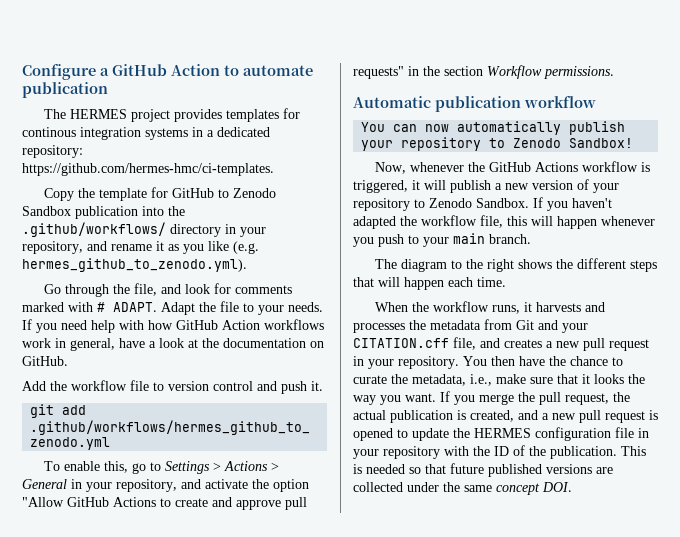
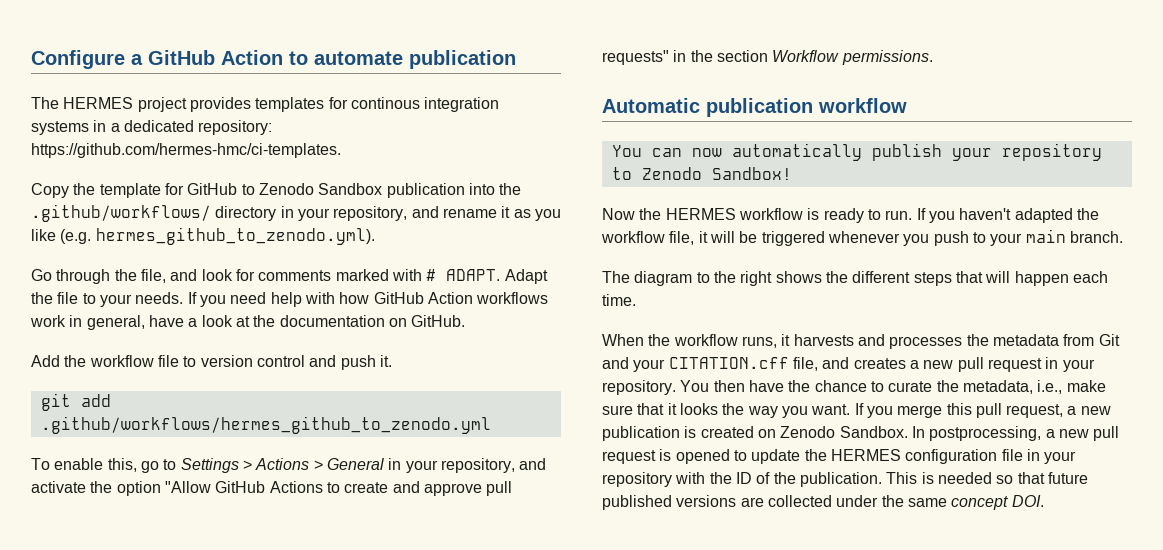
[374,161,650,174] [353,179,619,193] [353,198,529,211] Now, whenever the GitHub Actions workflow is triggered, it will publish a new version of your repository to Zenodo Sandbox. -> [602,208,913,223] Now the HERMES workflow is ready to run.
[507,216,597,229] this will happen -> [698,231,825,246] it will be triggered
[518,392,535,402] the -> [946,403,972,415] this
[613,392,630,402] [353,410,538,423] the actual publication is created, and -> [1067,406,1111,415] [602,426,1042,441] a new publication is created on Zenodo Sandbox. In postprocessing,

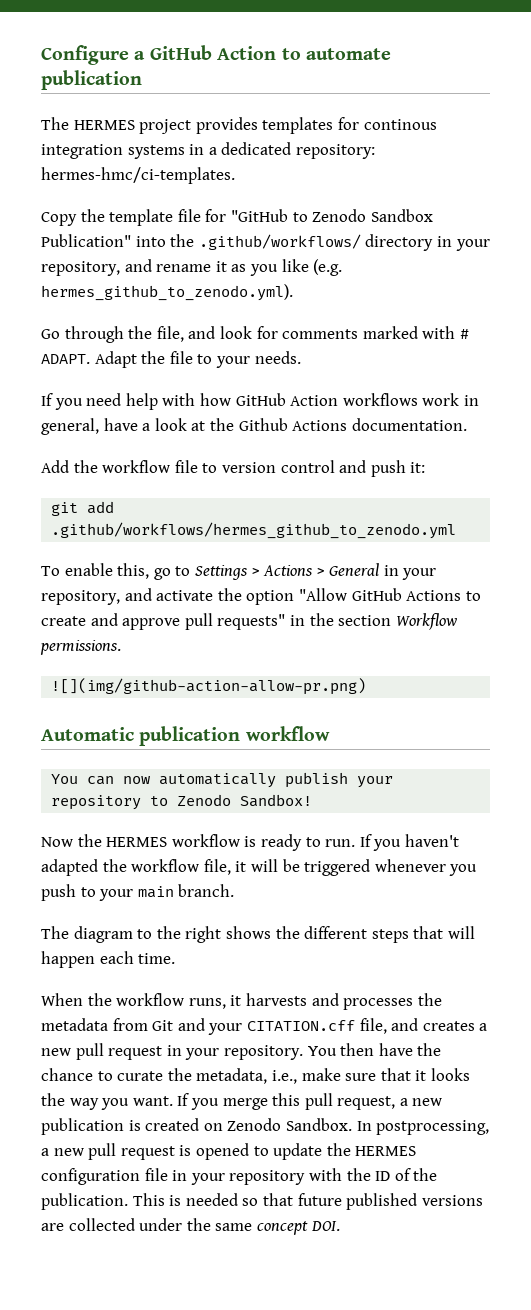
[31,143,341,158] https://github.com/hermes-hmc/ci-templates. -> [41,167,235,184] hermes-hmc/ci-templates.
[164,183,238,195] for GitHub -> [177,209,288,222] file for "GitHub
[386,183,465,198] publication -> [41,234,131,247] Publication"
(184, 298) none -> (301, 357) //
[279,315,466,327] documentation on GitHub. -> [238,418,467,431] Github Actions documentation.
[379,355,392,367] it. -> [410,462,426,473] it:
(933, 57) none -> [51,678,367,695] // ![](img/github-action-allow-pr.png)

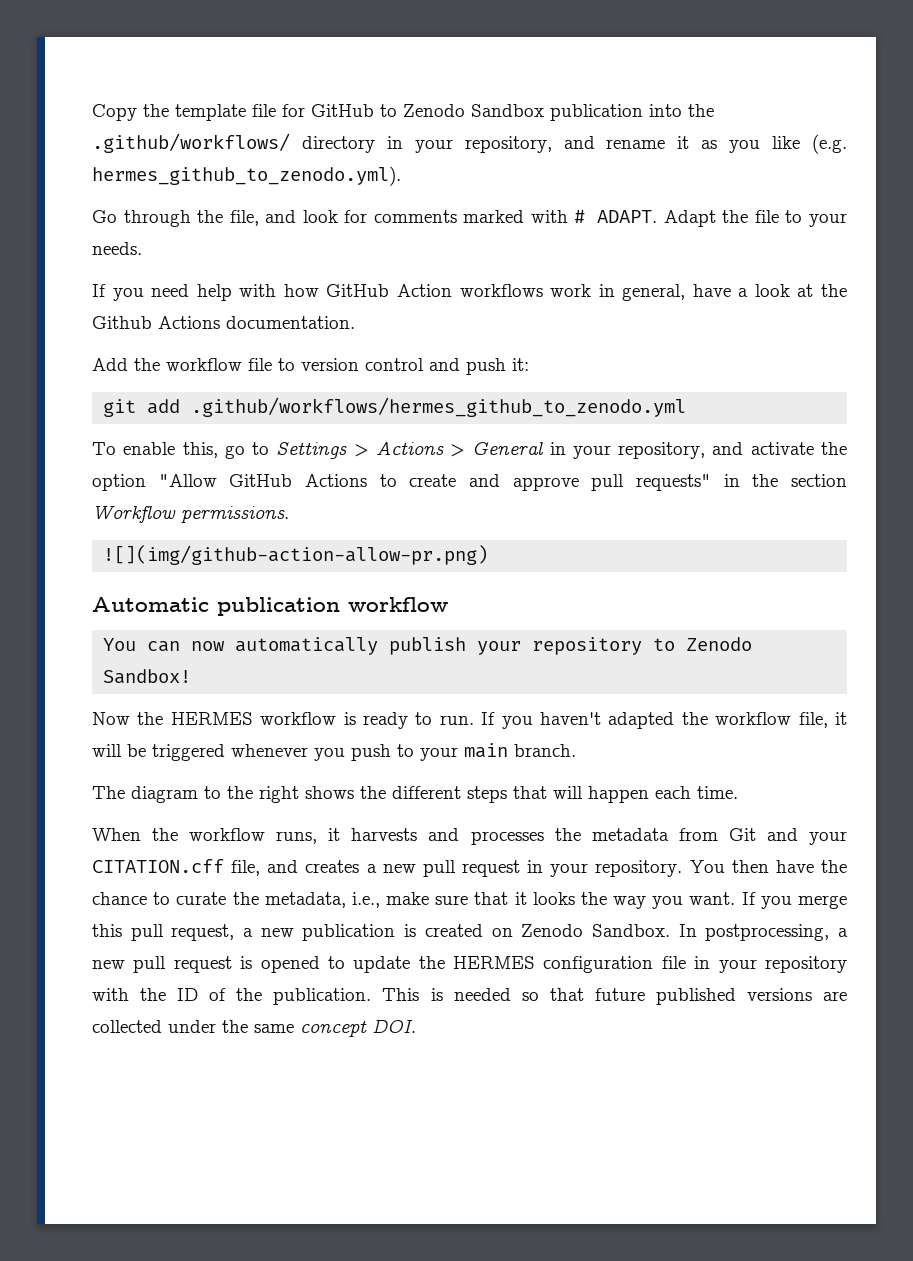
[41,45,391,65] [41,70,142,90] [41,117,437,134] [41,142,375,159] [41,167,235,184] Configure a GitHub Action to automate publication // The HERMES project provides templates for continous integration systems in a dedicated repository: hermes-hmc/ci-templates. // -> (92, 112) none
[230,209,288,222] "GitHub -> [311,104,374,117] GitHub
[41,234,131,247] Publication" -> [550,104,643,121] publication

